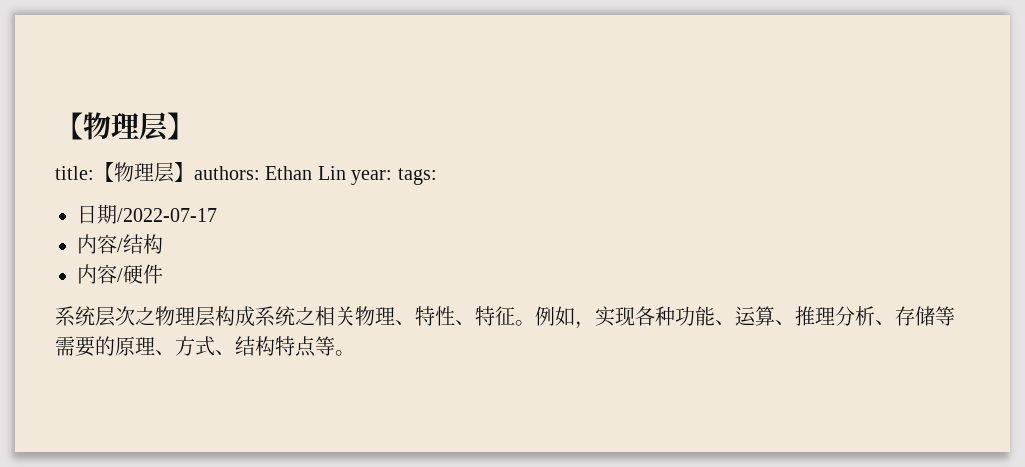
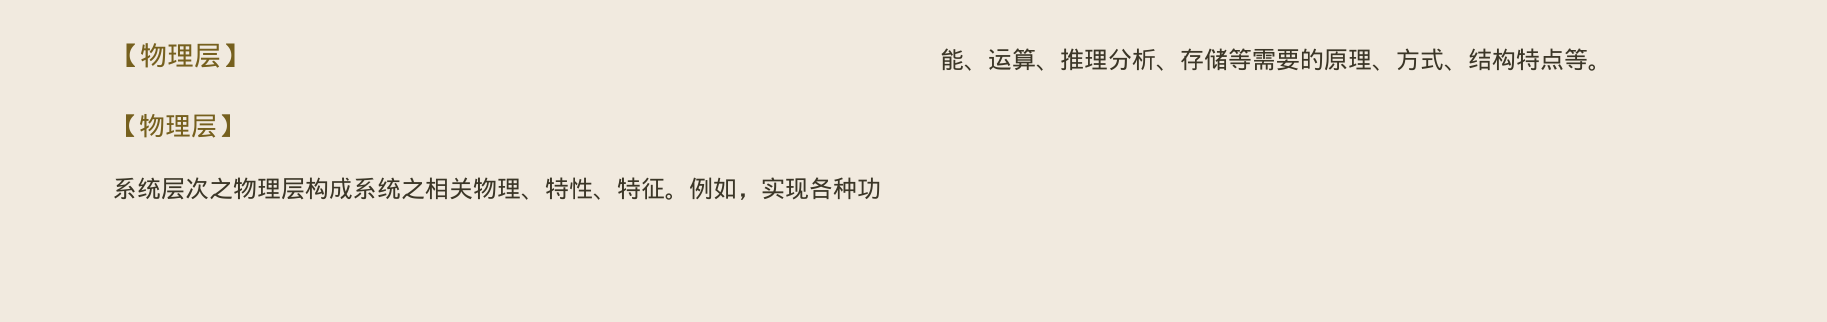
[55,112,195,141] [55,162,437,185] [77,204,217,224] [77,234,163,254] [77,264,163,284] 【物理层】 // title:【物理层】authors: Ethan Lin year: tags: // 日期/2022-07-17 // 内容/结构 // 内容/硬件 -> [113,43,248,68] [113,113,243,138] 【物理层】 // 【物理层】

